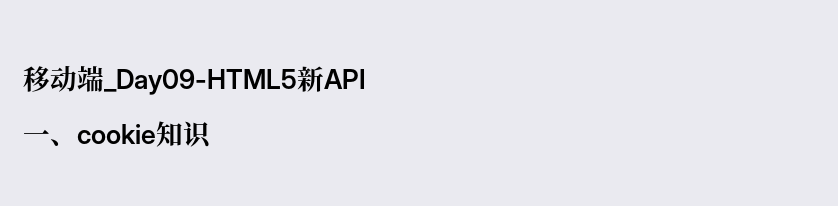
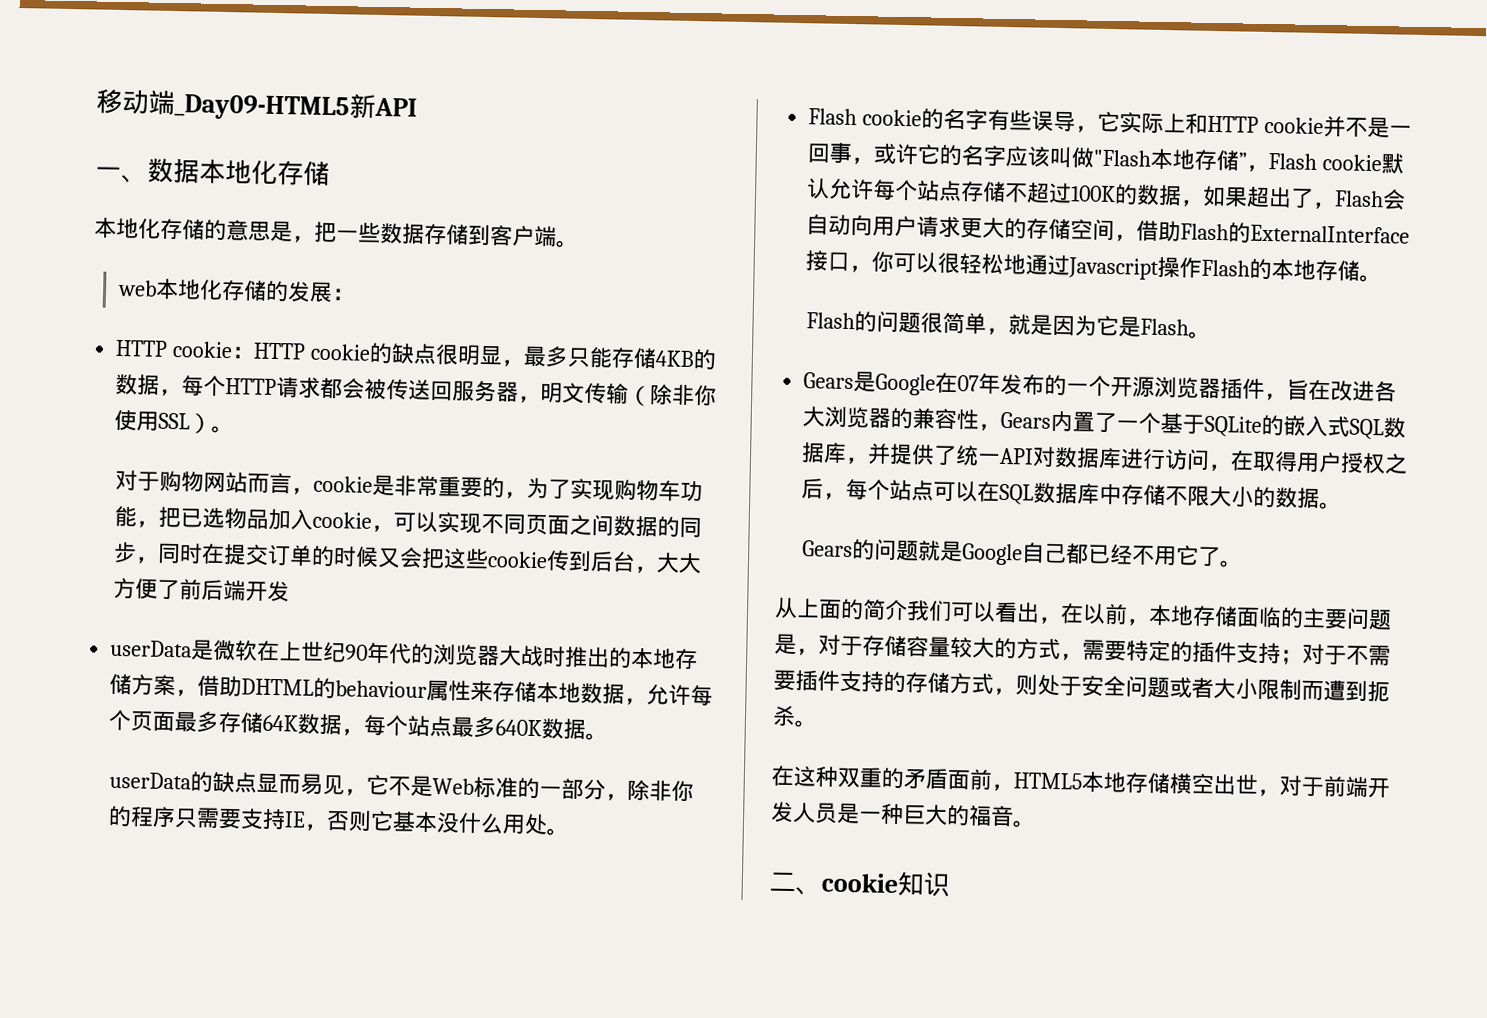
(77, 142) none -> [147,157,330,186] [94,217,579,248] [116,278,355,304] [115,339,718,370] [115,373,718,407] [114,409,235,434] [114,469,703,502] [113,505,702,539] [112,541,702,574] [112,577,290,602] [110,639,699,670] [109,673,714,707] [108,709,609,741] [108,771,694,803] [107,805,569,836] [808,108,1413,138] [807,142,1405,175] [806,178,1407,210] [806,214,1411,244] [805,250,1383,283] [805,310,1211,339] [803,371,1398,402] [802,406,1407,440] [801,442,1409,475] [801,478,1343,510] [801,538,1243,568] [774,597,1392,631] [774,633,1391,667] [773,669,1390,703] [772,705,817,728] [771,765,1390,799] [771,801,1036,828] [769,871,822,896] 数据本地化存储 // 本地化存储的意思是，把一些数据存储到客户端。 // web本地化存储的发展： // HTTP cookie：HTTP cookie的缺点很明显，最多只能存储4KB的数据，每个HTTP请求都会被传送回服务器，明文传输（除非你使用SSL）。 // 对于购物网站而言，cookie是非常重要的，为了实现购物车功能，把已选物品加入cookie，可以实现不同页面之间数据的同步，同时在提交订单的时候又会把这些cookie传到后台，大大方便了前后端开发 // userData是微软在上世纪90年代的浏览器大战时推出的本地存储方案，借助DHTML的behaviour属性来存储本地数据，允许每个页面最多存储64K数据，每个站点最多640K数据。 // userData的缺点显而易见，它不是Web标准的一部分，除非你的程序只需要支持IE，否则它基本没什么用处。 // Flash cookie的名字有些误导，它实际上和HTTP cookie并不是一回事，或许它的名字应该叫做"Flash本地存储”，Flash cookie默认允许每个站点存储不超过100K的数据，如果超出了，Flash会自动向用户请求更大的存储空间，借助Flash的ExternalInterface接口，你可以很轻松地通过Javascript操作Flash的本地存储。 // Flash的问题很简单，就是因为它是Flash。 // Gears是Google在07年发布的一个开源浏览器插件，旨在改进各大浏览器的兼容性，Gears内置了一个基于SQLite的嵌入式SQL数据库，并提供了统一API对数据库进行访问，在取得用户授权之后，每个站点可以在SQL数据库中存储不限大小的数据。 // Gears的问题就是Google自己都已经不用它了。 // 从上面的简介我们可以看出，在以前，本地存储面临的主要问题是，对于存储容量较大的方式，需要特定的插件支持；对于不需要插件支持的存储方式，则处于安全问题或者大小限制而遭到扼杀。 // 在这种双重的矛盾面前，HTML5本地存储横空出世，对于前端开发人员是一种巨大的福音。 // 二、

